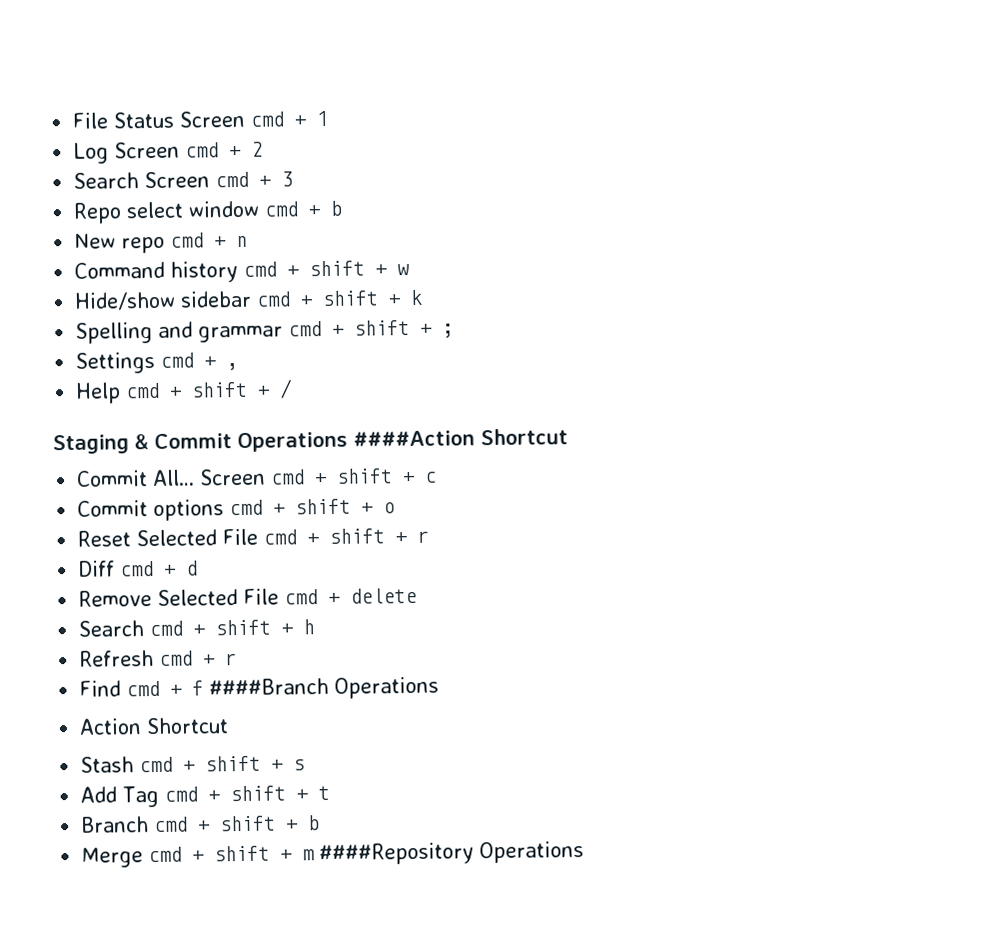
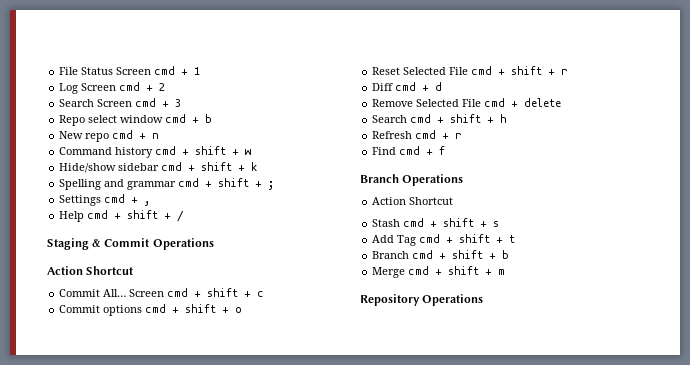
[353,430,475,447] ####Action -> [47,266,83,275] // Action
[209,677,330,696] ####Branch -> [360,174,399,183] // Branch
[319,842,475,866] ####Repository -> [360,294,420,306] // Repository

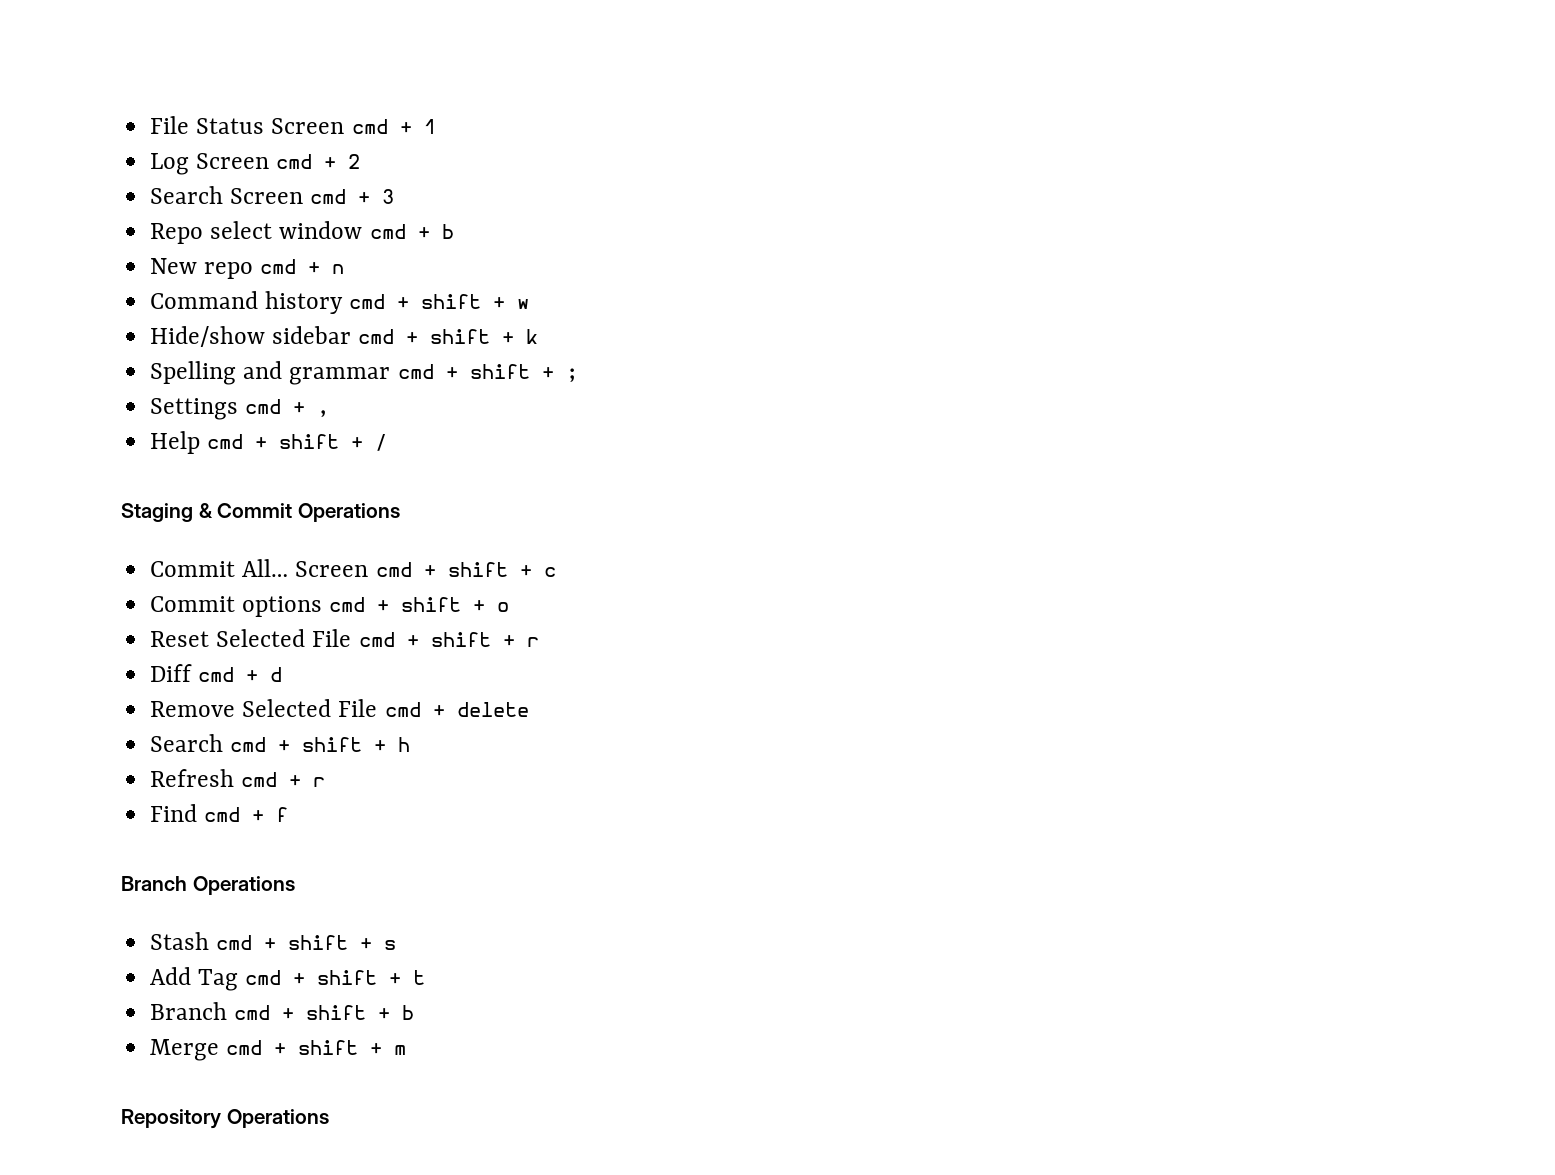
[47,266,135,275] // Action Shortcut -> (400, 512) none
[372,197,454,205] // Action Shortcut -> (295, 885) none

